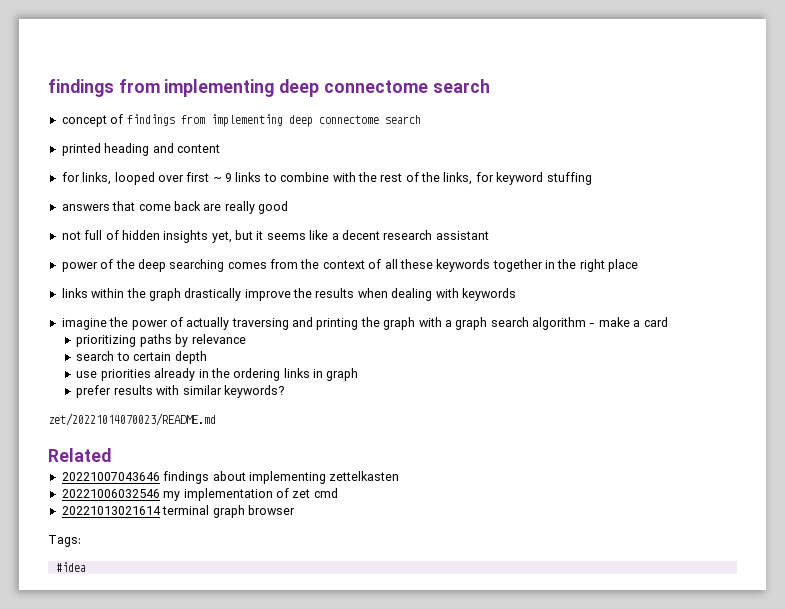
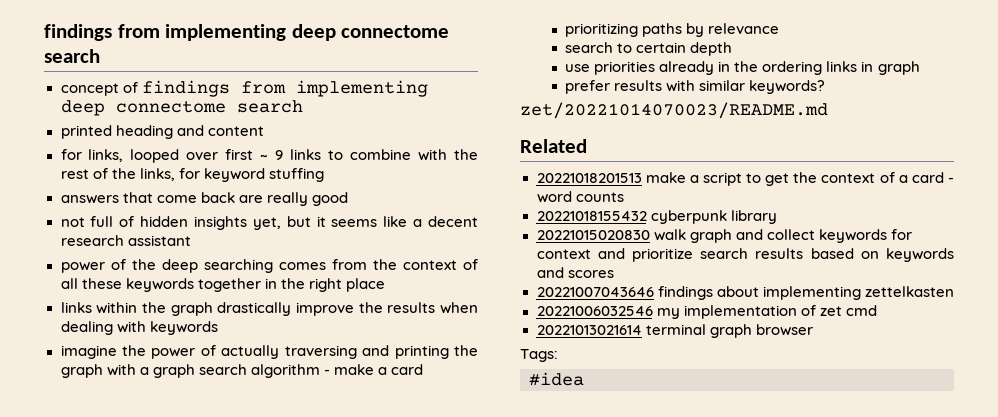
(111, 455) none -> [536,172,954,186] [536,191,624,203] [536,210,777,224] [536,229,912,243] [536,248,954,262] [536,267,614,278] // 20221018201513 make a script to get the context of a card - word counts // 20221018155432 cyberpunk library // 20221015020830 walk graph and collect keywords for context and prioritize search results based on keywords and scores

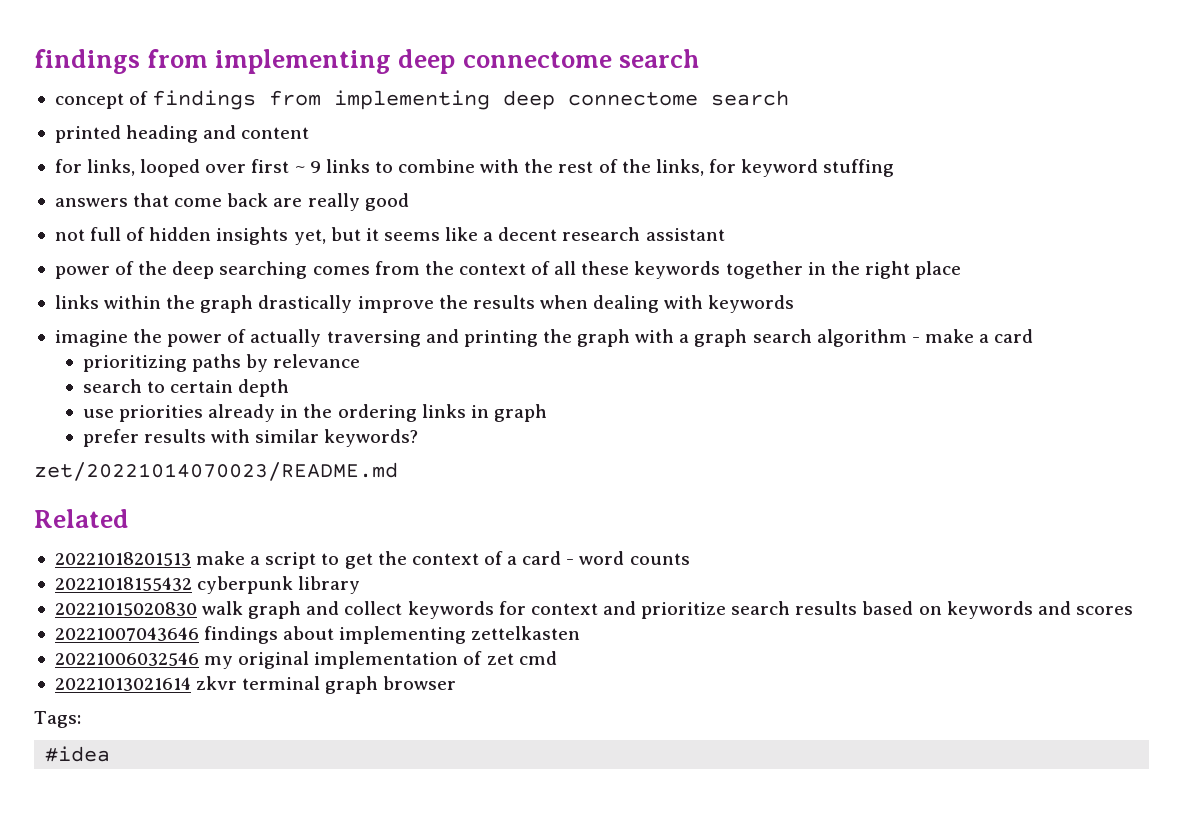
(680, 313) none -> [238,651,310,669] original
(642, 330) none -> [196,676,238,690] zkvr

